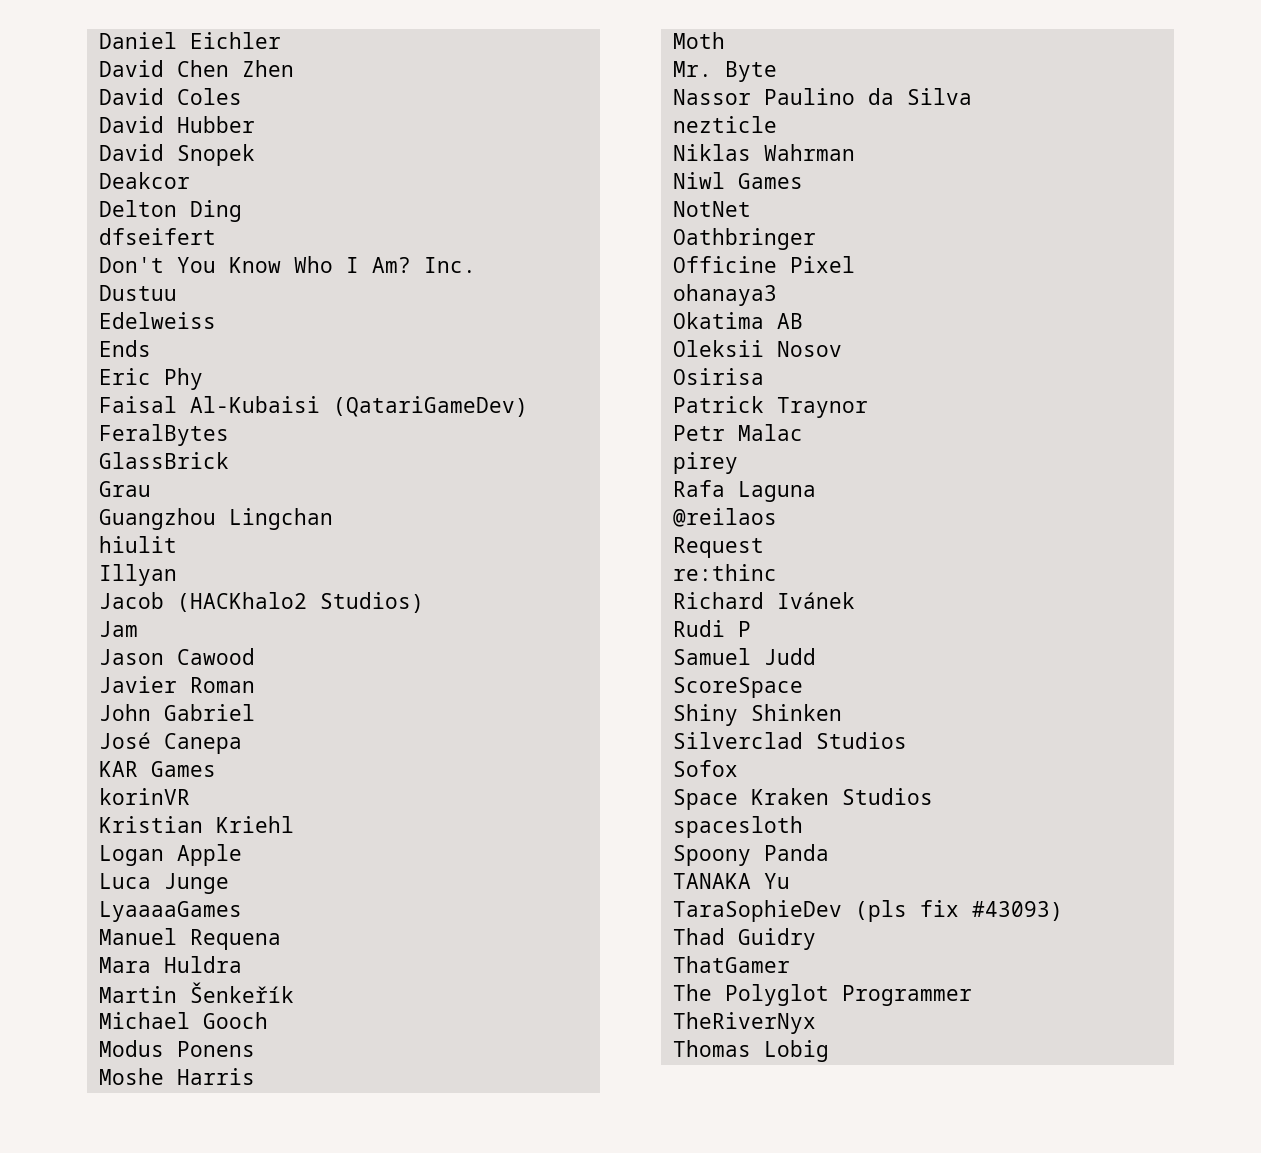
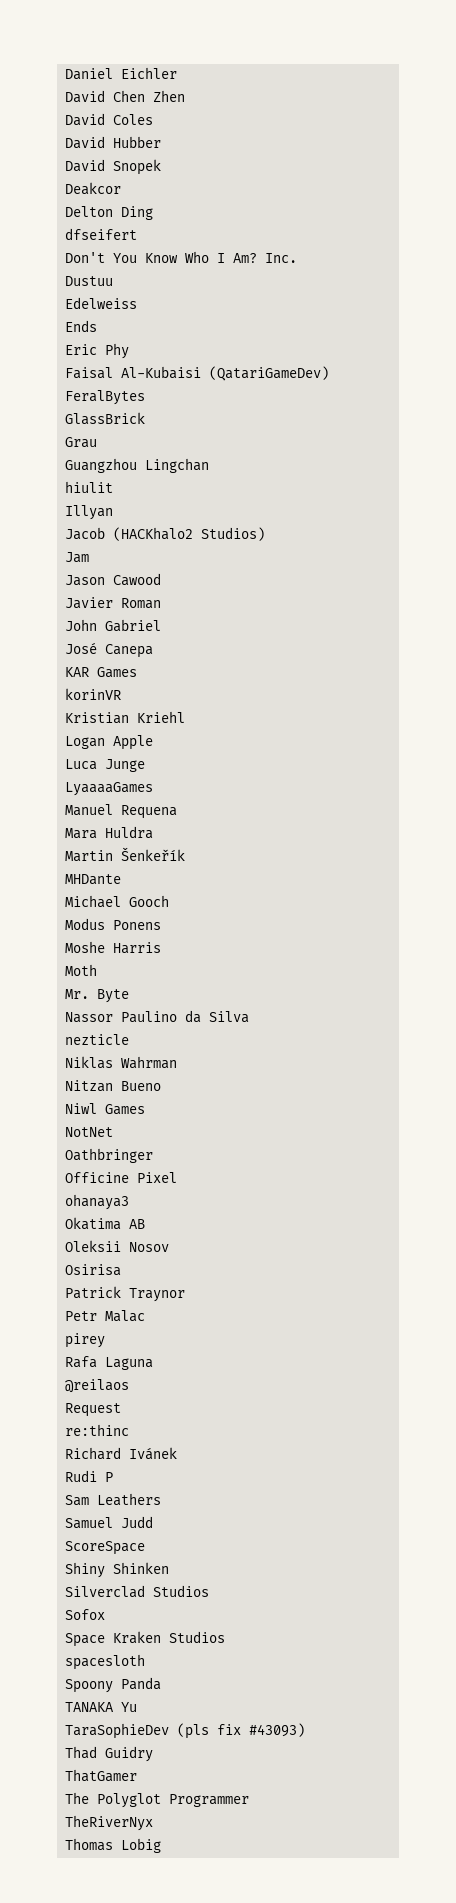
(295, 992) none -> [64,874,121,885] // MHDante
(856, 152) none -> [64,1080,161,1092] // Nitzan Bueno
(752, 629) none -> [64,1493,161,1506] // Sam Leathers

